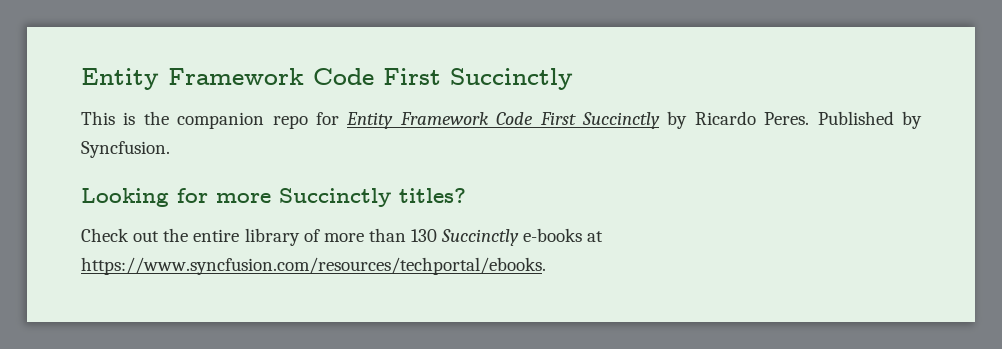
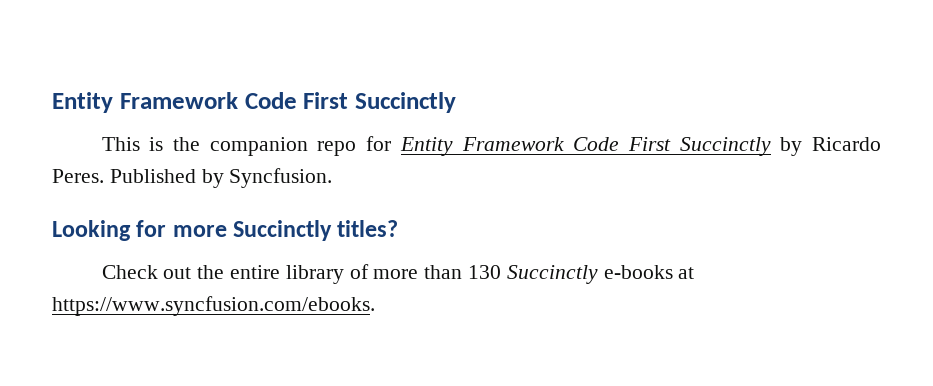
[81,257,546,275] https://www.syncfusion.com/resources/techportal/ebooks. -> [52,296,375,316] https://www.syncfusion.com/ebooks.

